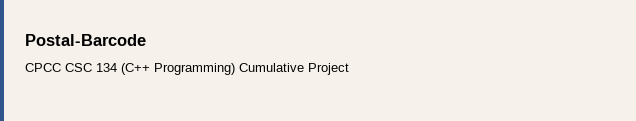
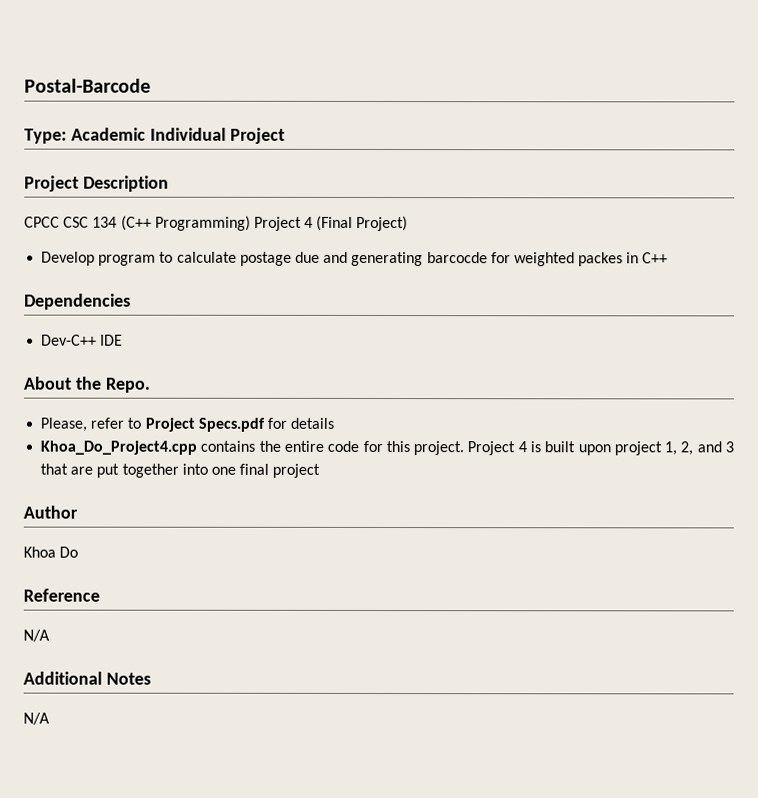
(146, 40) none -> [24,127,285,144] [24,175,169,192] // Type: Academic Individual Project // Project Description
[239,63,349,75] Cumulative Project -> [253,215,409,232] [41,251,669,267] [24,293,131,310] [41,334,124,346] [24,376,151,393] [40,417,335,432] [40,440,734,456] [40,463,321,478] [23,505,78,519] [23,546,79,558] [23,588,100,602] [23,629,50,642] [23,671,151,685] [23,712,50,725] Project 4 (Final Project) // Develop program to calculate postage due and generating barcocde for weighted packes in C++ // Dependencies // Dev-C++ IDE // About the Repo. // Please, refer to Project Specs.pdf for details // Khoa_Do_Project4.cpp contains the entire code for this project. Project 4 is built upon project 1, 2, and 3 that are put together into one final project // Author // Khoa Do // Reference // N/A // Additional Notes // N/A

